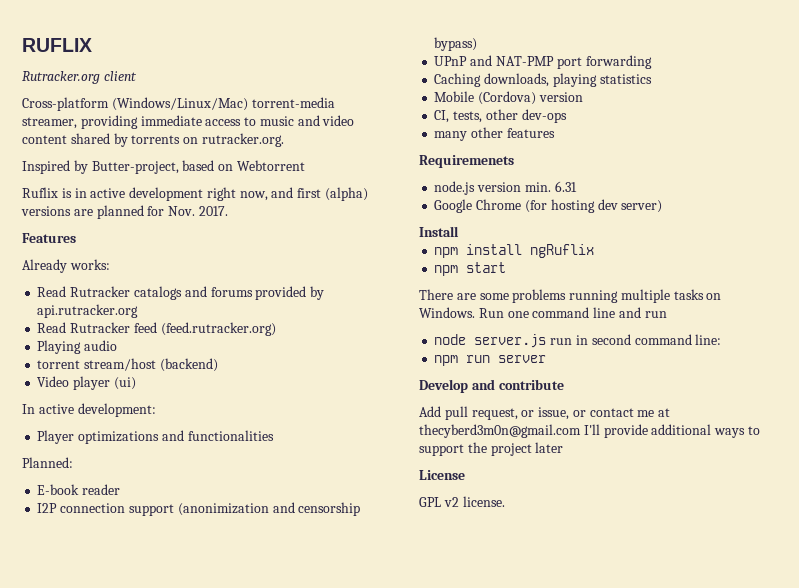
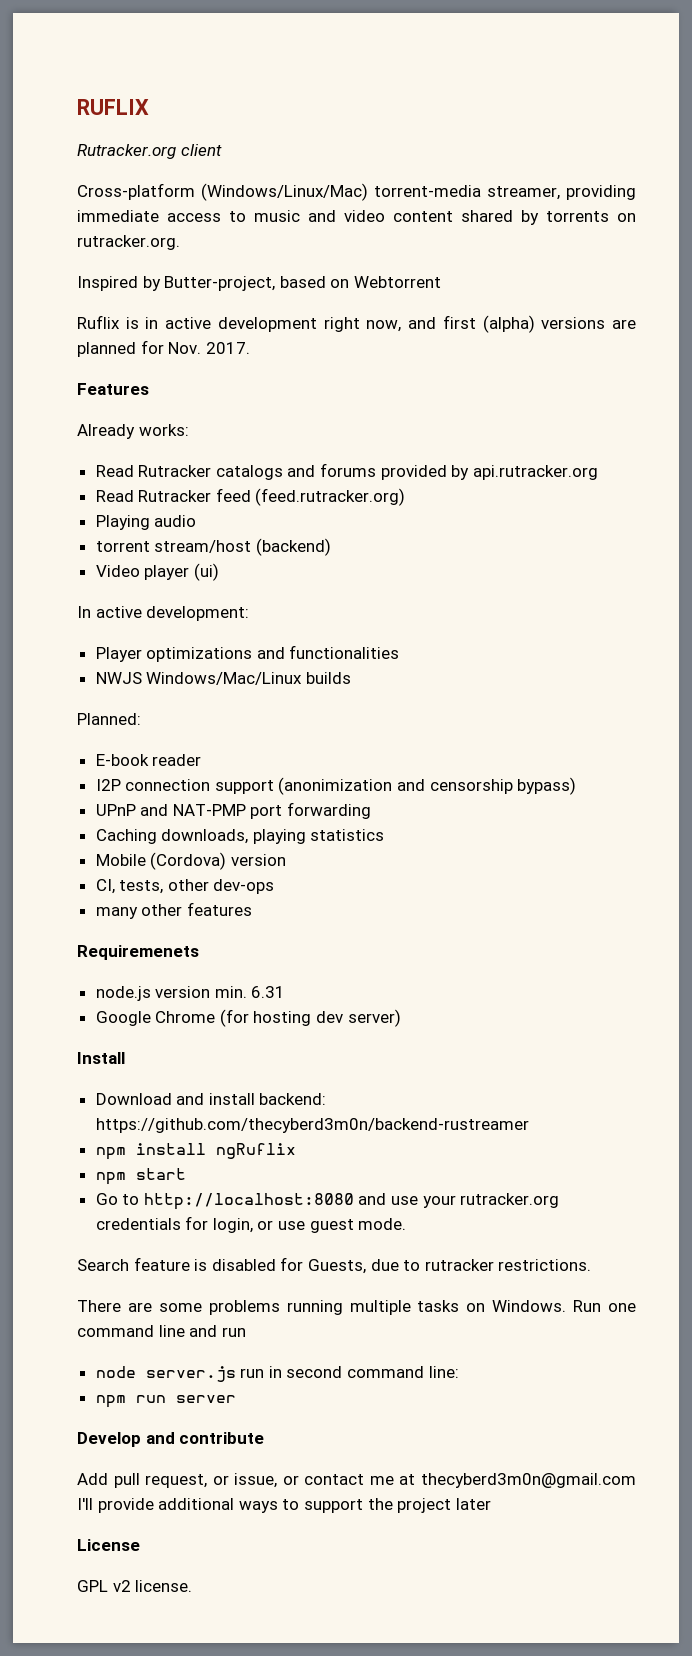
(274, 435) none -> [95,672,351,685] // NWJS Windows/Mac/Linux builds
(459, 231) none -> [95,1093,327,1105] [95,1118,529,1133] // Download and install backend: https://github.com/thecyberd3m0n/backend-rustreamer
(507, 267) none -> [95,1193,560,1210] [95,1216,407,1233] [77,1257,592,1274] // Go to http://localhost:8080 and use your rutracker.org credentials for login, or use guest mode. // Search feature is disabled for Guests, due to rutracker restrictions.

